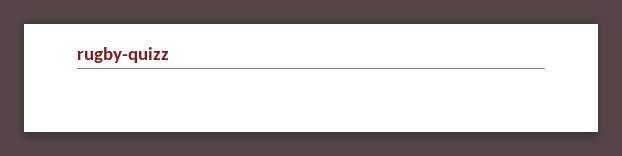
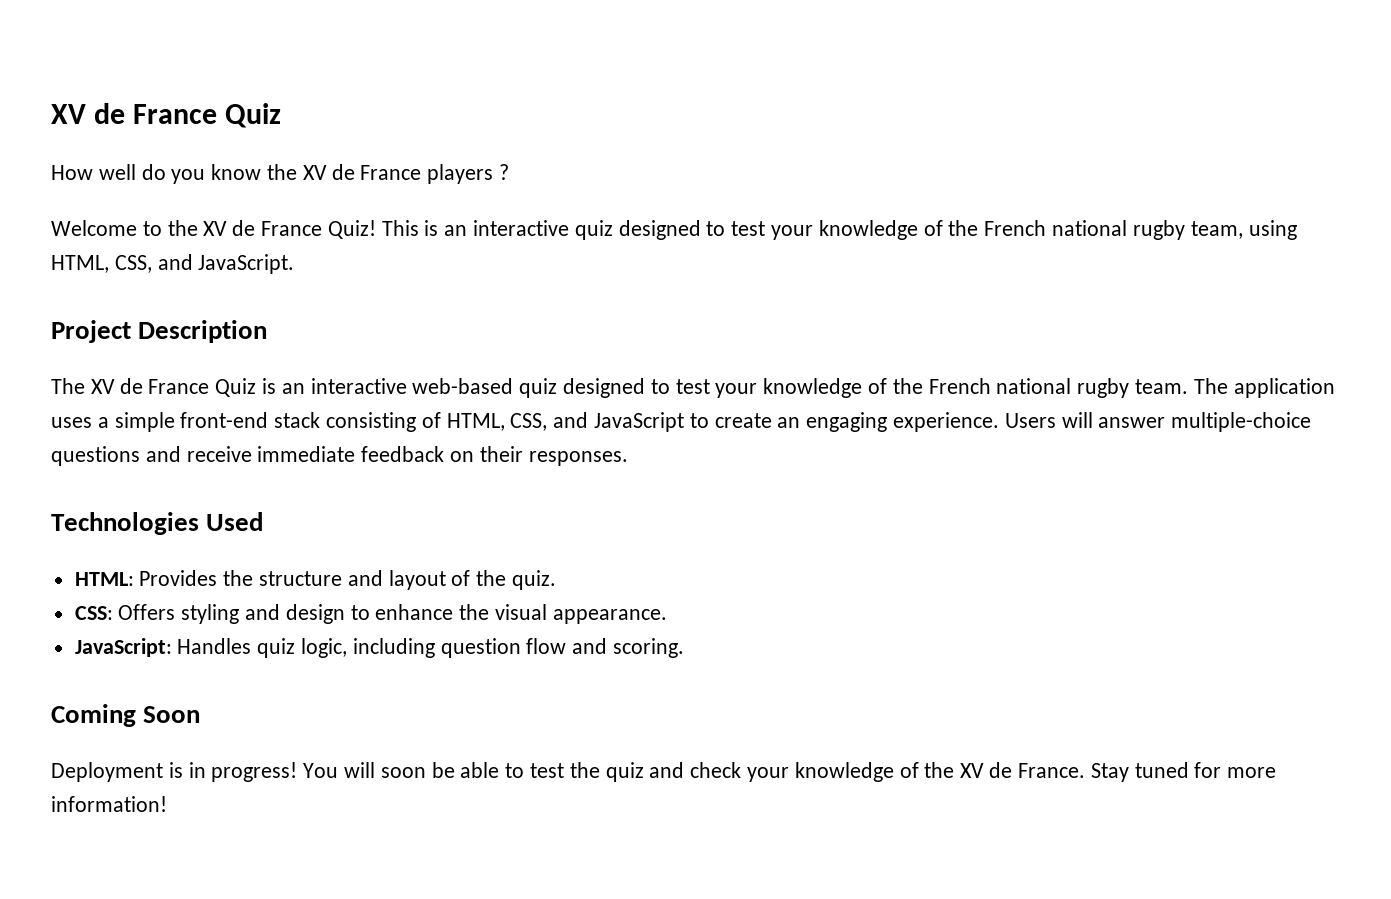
[77,47,169,63] rugby-quizz -> [51,103,282,128] [51,164,510,184] [51,220,1297,240] [51,254,295,274] [51,320,268,343] [51,378,1335,398] [51,412,1312,432] [51,446,628,466] [51,512,264,535] [74,570,557,590] [74,604,667,624] [74,638,685,658] [51,704,201,727] [51,762,1277,782] [51,796,167,812] XV de France Quiz // How well do you know the XV de France players ? // Welcome to the XV de France Quiz! This is an interactive quiz designed to test your knowledge of the French national rugby team, using HTML, CSS, and JavaScript. // Project Description // The XV de France Quiz is an interactive web-based quiz designed to test your knowledge of the French national rugby team. The application uses a simple front-end stack consisting of HTML, CSS, and JavaScript to create an engaging experience. Users will answer multiple-choice questions and receive immediate feedback on their responses. // Technologies Used // HTML: Provides the structure and layout of the quiz. // CSS: Offers styling and design to enhance the visual appearance. // JavaScript: Handles quiz logic, including question flow and scoring. // Coming Soon // Deployment is in progress! You will soon be able to test the quiz and check your knowledge of the XV de France. Stay tuned for more information!

